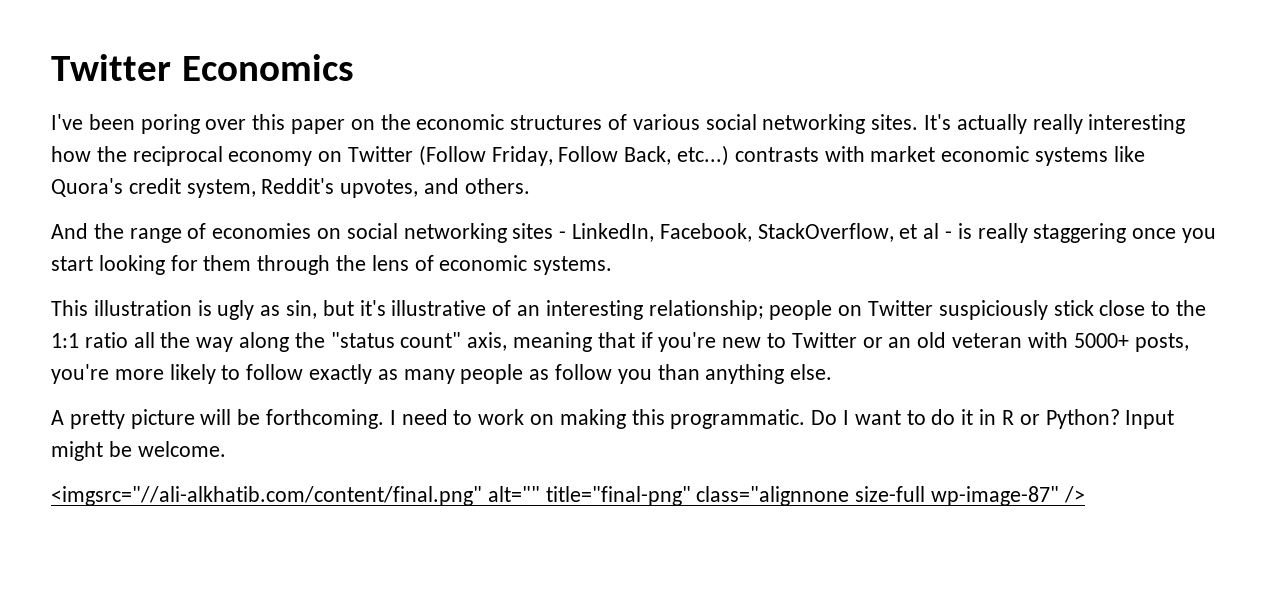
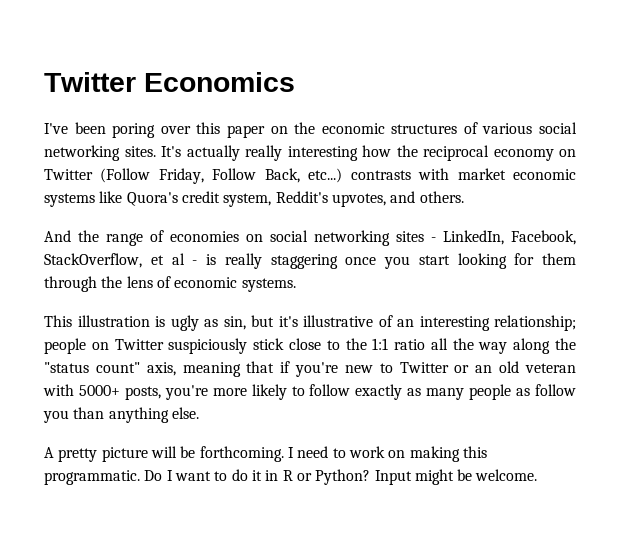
[51,486,1085,506] // <imgsrc="//ali-alkhatib.com/content/final.png" alt="" title="final-png" class="alignnone size-full wp-image-87" /> -> (538, 475) none

